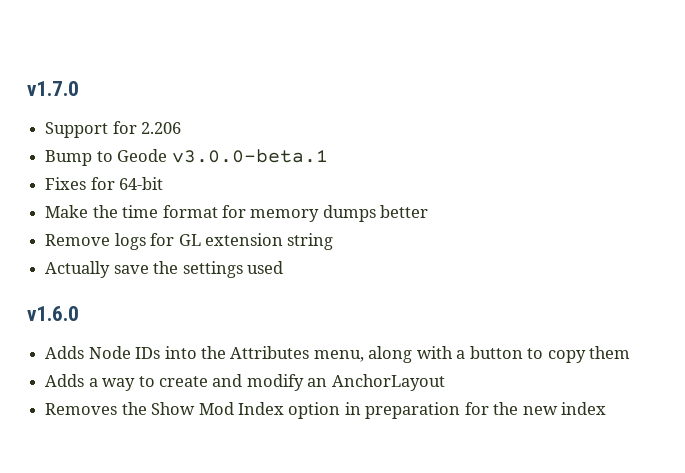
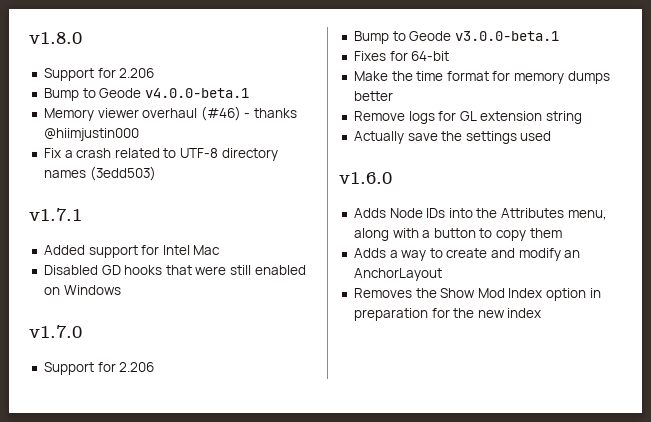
(27, 88) none -> [29,32,82,44] [43,68,155,81] [43,88,249,101] [43,106,298,121] [43,128,139,141] [43,148,278,161] [43,166,156,181] [29,208,82,221] [43,245,221,258] [43,265,306,275] [43,285,121,295] v1.8.0 // Support for 2.206 // Bump to Geode v4.0.0-beta.1 // Memory viewer overhaul (#46) - thanks @hiimjustin000 // Fix a crash related to UTF-8 directory names (3edd503) // v1.7.1 // Added support for Intel Mac // Disabled GD hooks that were still enabled on Windows //

